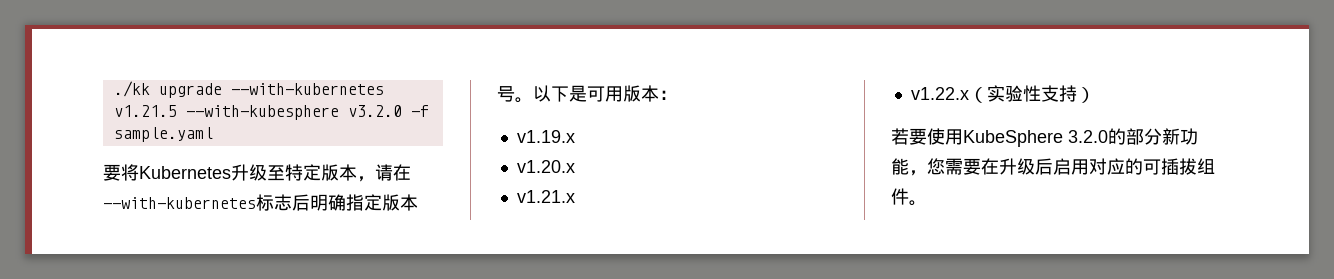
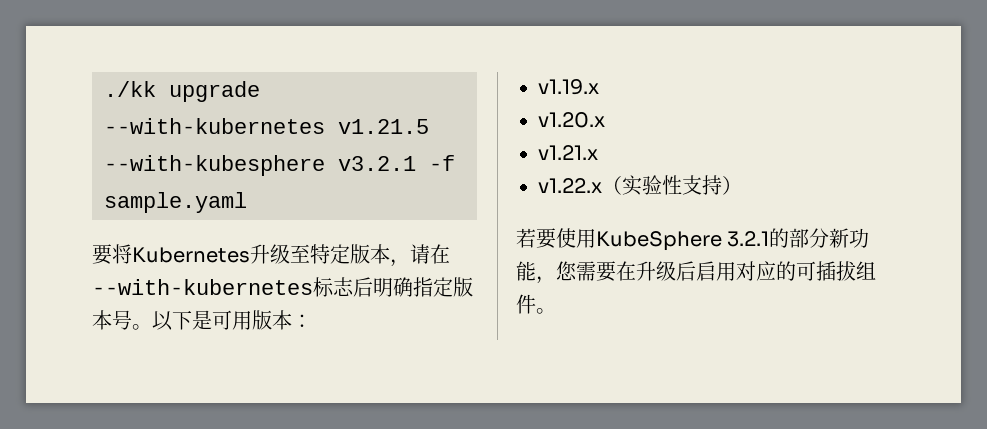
[347,105,402,117] v3.2.0 -> [338,156,416,171] v3.2.1
[1068,130,1108,143] 3.2.0 -> [727,231,770,247] 3.2.1

